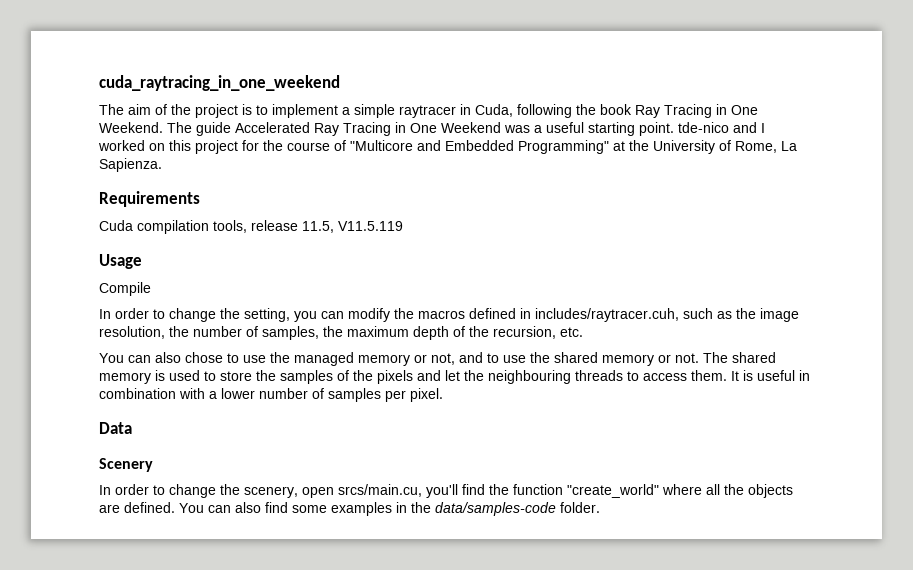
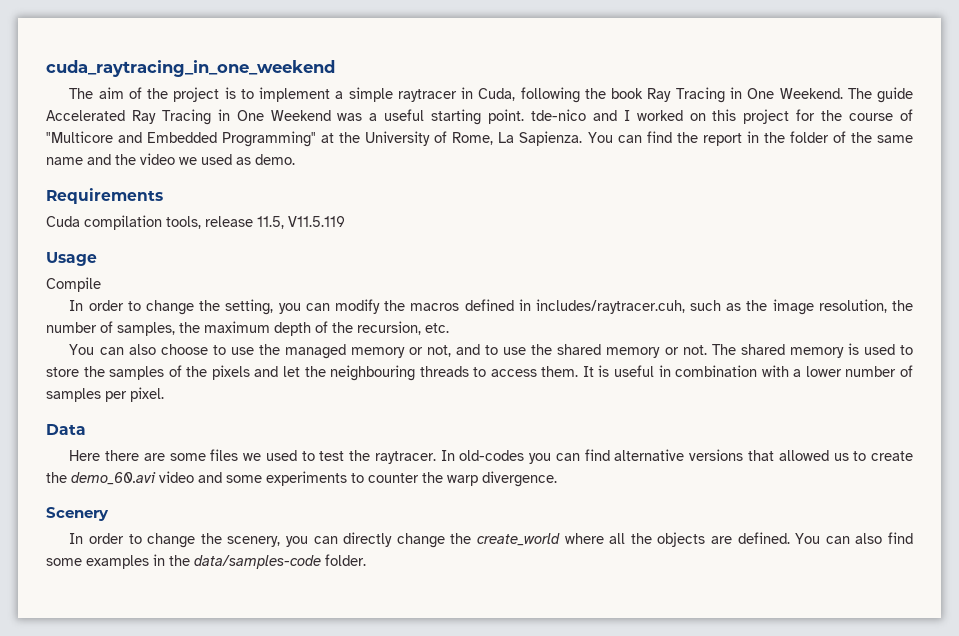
(162, 165) none -> [587,131,913,146] [46,153,295,165] You can find the report in the folder of the same name and the video we used as demo.
[185,352,223,363] chose -> [160,344,208,355] choose
(132, 428) none -> [69,449,913,464] [46,471,557,487] // Here there are some files we used to test the raytracer. In old-codes you can find alternative versions that allowed us to create the demo_60.avi video and some experiments to counter the warp divergence.
[302,484,659,498] open srcs/main.cu, you'll find the function "create_world" -> [286,532,561,548] you can directly change the create_world

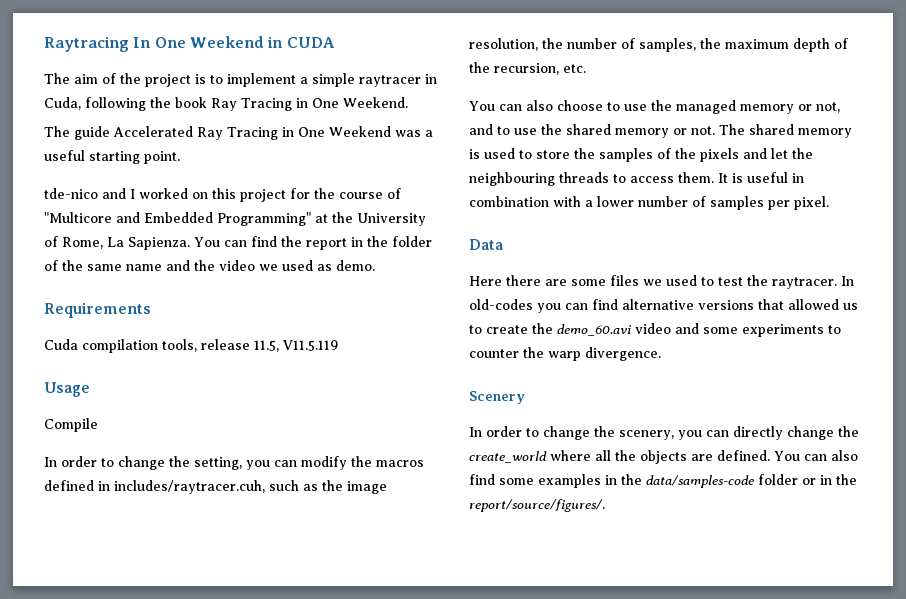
[46,60,335,77] cuda_raytracing_in_one_weekend -> [44,36,335,52] Raytracing In One Weekend in CUDA
(843, 93) none -> (408, 102) //
(525, 116) none -> (180, 157) //
[325,554,366,566] folder. -> [758,474,857,485] [469,499,605,512] folder or in the report/source/figures/.

